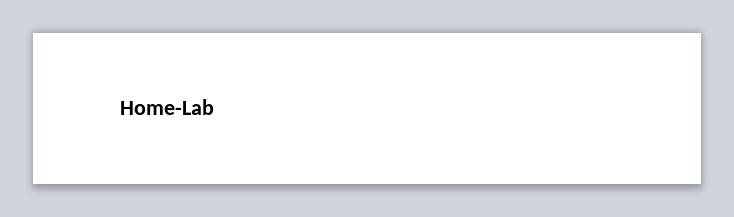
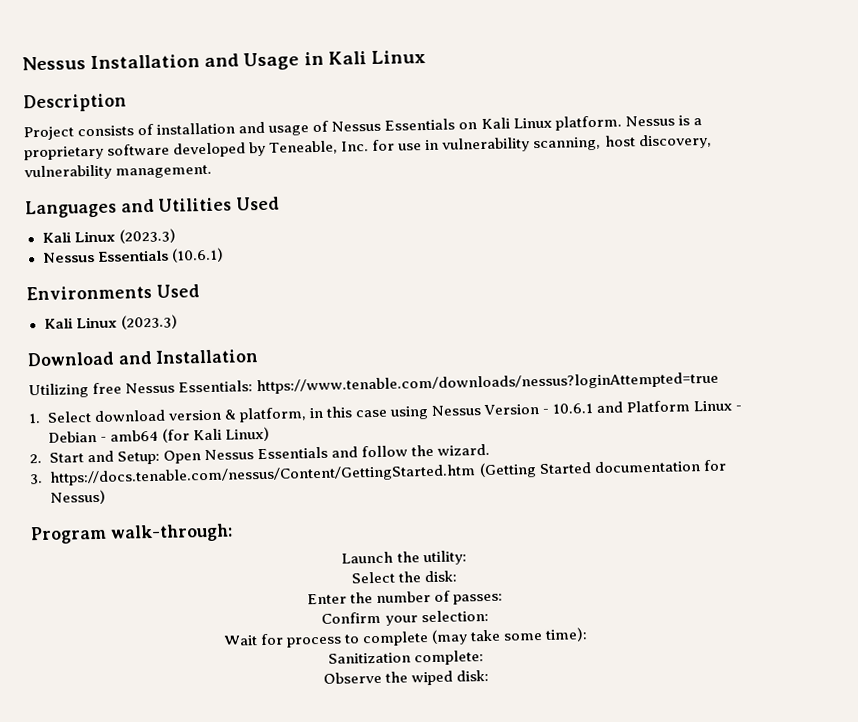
[120,99,214,115] Home-Lab -> [22,50,426,71] [23,93,127,113] [23,115,702,141] [24,133,712,161] [24,164,213,181] [25,196,281,219] [41,228,176,244] [41,247,224,263] [26,284,200,301] [43,314,178,330] [27,349,259,367] [28,371,720,399] [28,400,743,424] [47,426,270,443] [29,443,490,465] [29,459,727,486] [49,489,106,505] [30,523,233,545] [341,550,467,566] [350,570,458,584] [306,590,504,605] [321,609,489,626] [222,627,589,648] [327,650,485,666] [322,669,490,686] Nessus Installation and Usage in Kali Linux // Description // Project consists of installation and usage of Nessus Essentials on Kali Linux platform. Nessus is a proprietary software developed by Teneable, Inc. for use in vulnerability scanning, host discovery, vulnerability management. // Languages and Utilities Used // Kali Linux (2023.3) // Nessus Essentials (10.6.1) // Environments Used // Kali Linux (2023.3) // Download and Installation // Utilizing free Nessus Essentials: https://www.tenable.com/downloads/nessus?loginAttempted=true // 1. Select download version & platform, in this case using Nessus Version - 10.6.1 and Platform Linux - Debian - amb64 (for Kali Linux) // 2. Start and Setup: Open Nessus Essentials and follow the wizard. // 3. https://docs.tenable.com/nessus/Content/GettingStarted.htm (Getting Started documentation for Nessus) // Program walk-through: // Launch the utility: // Select the disk: // Enter the number of passes: // Confirm your selection: // Wait for process to complete (may take some time): // Sanitization complete: // Observe the wiped disk:

